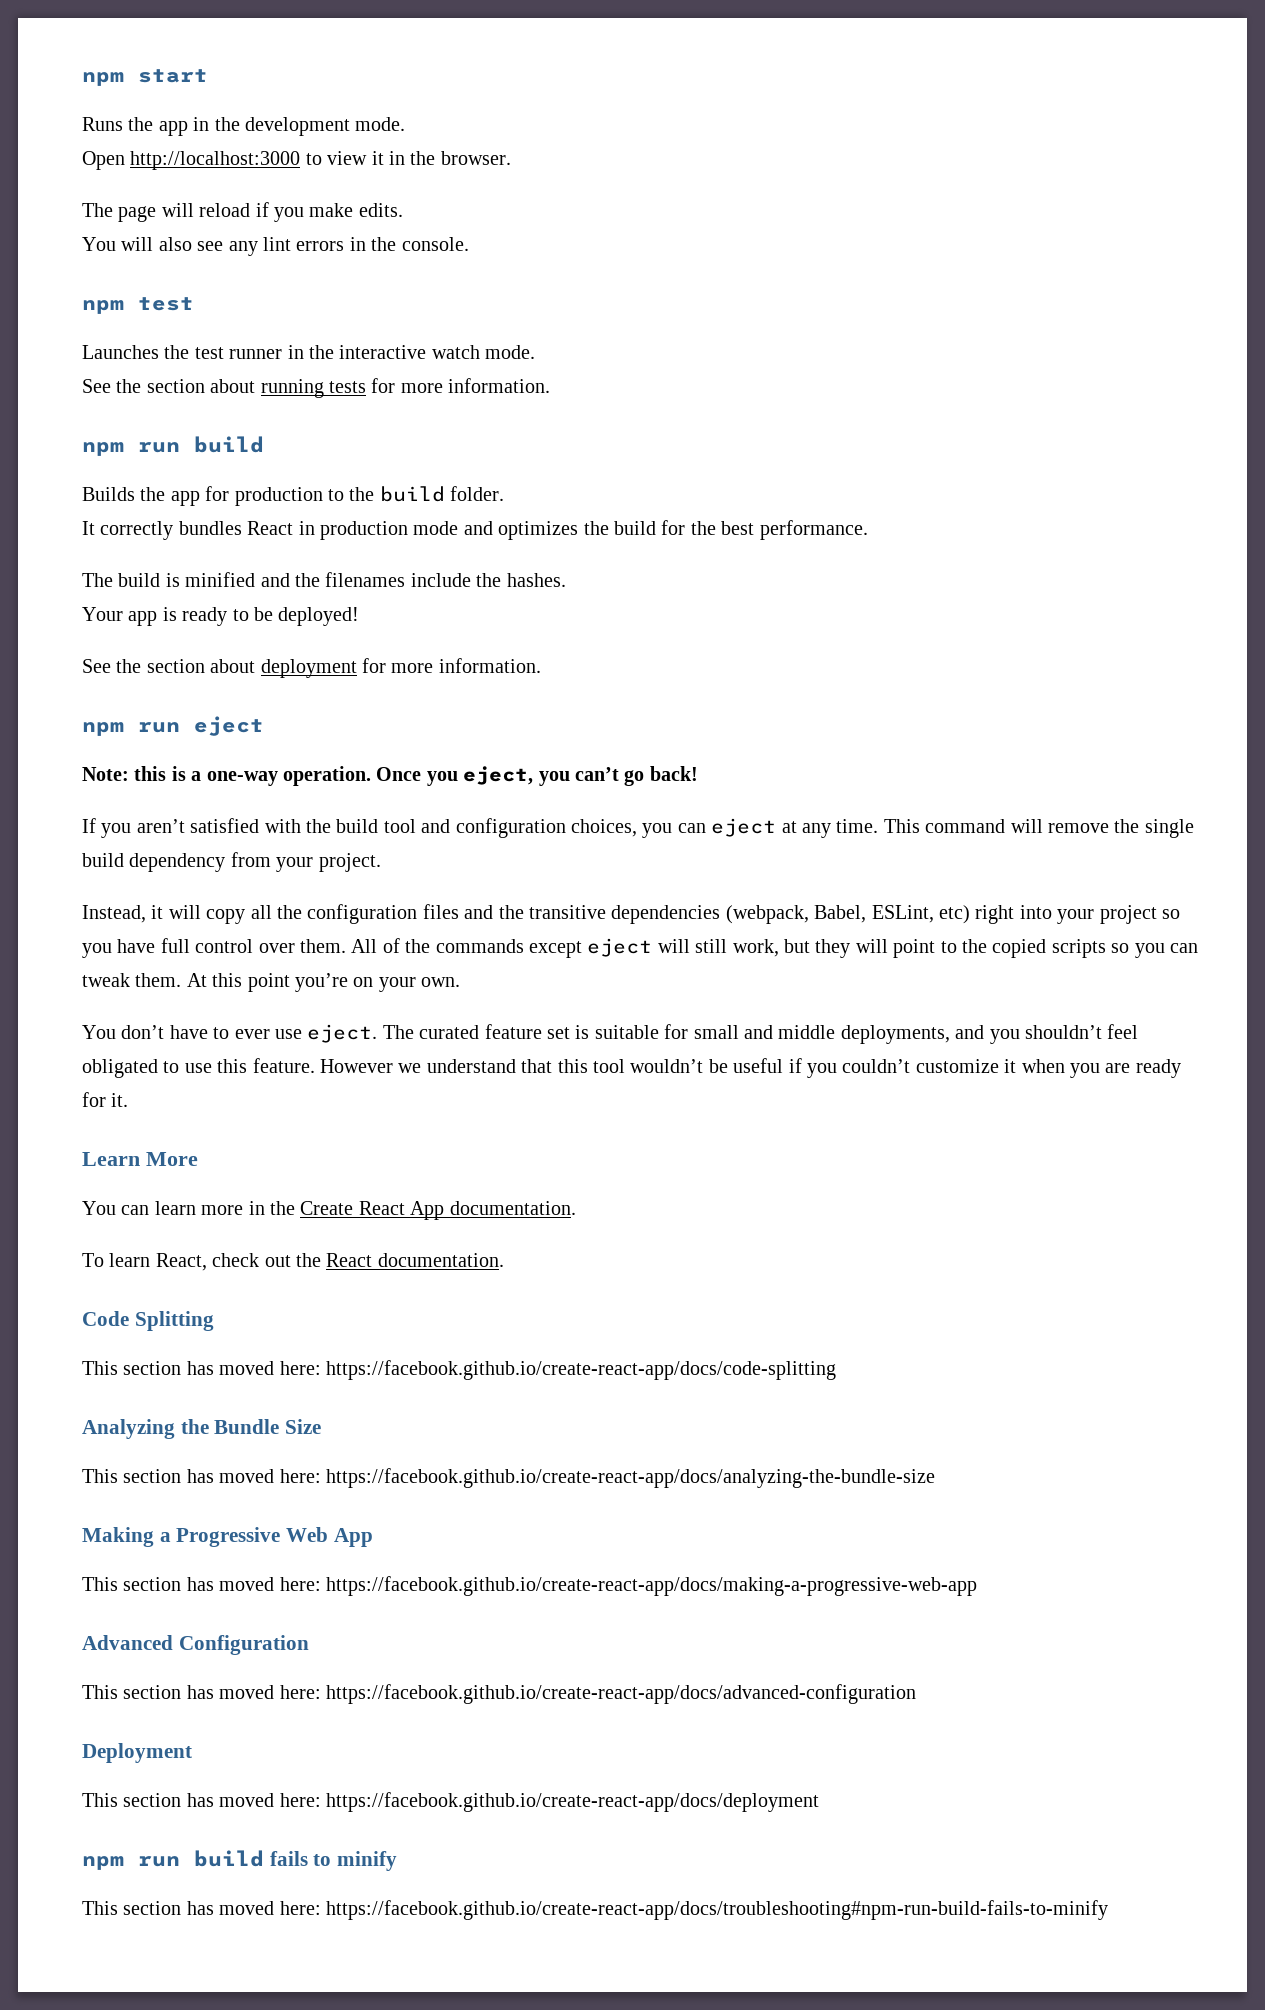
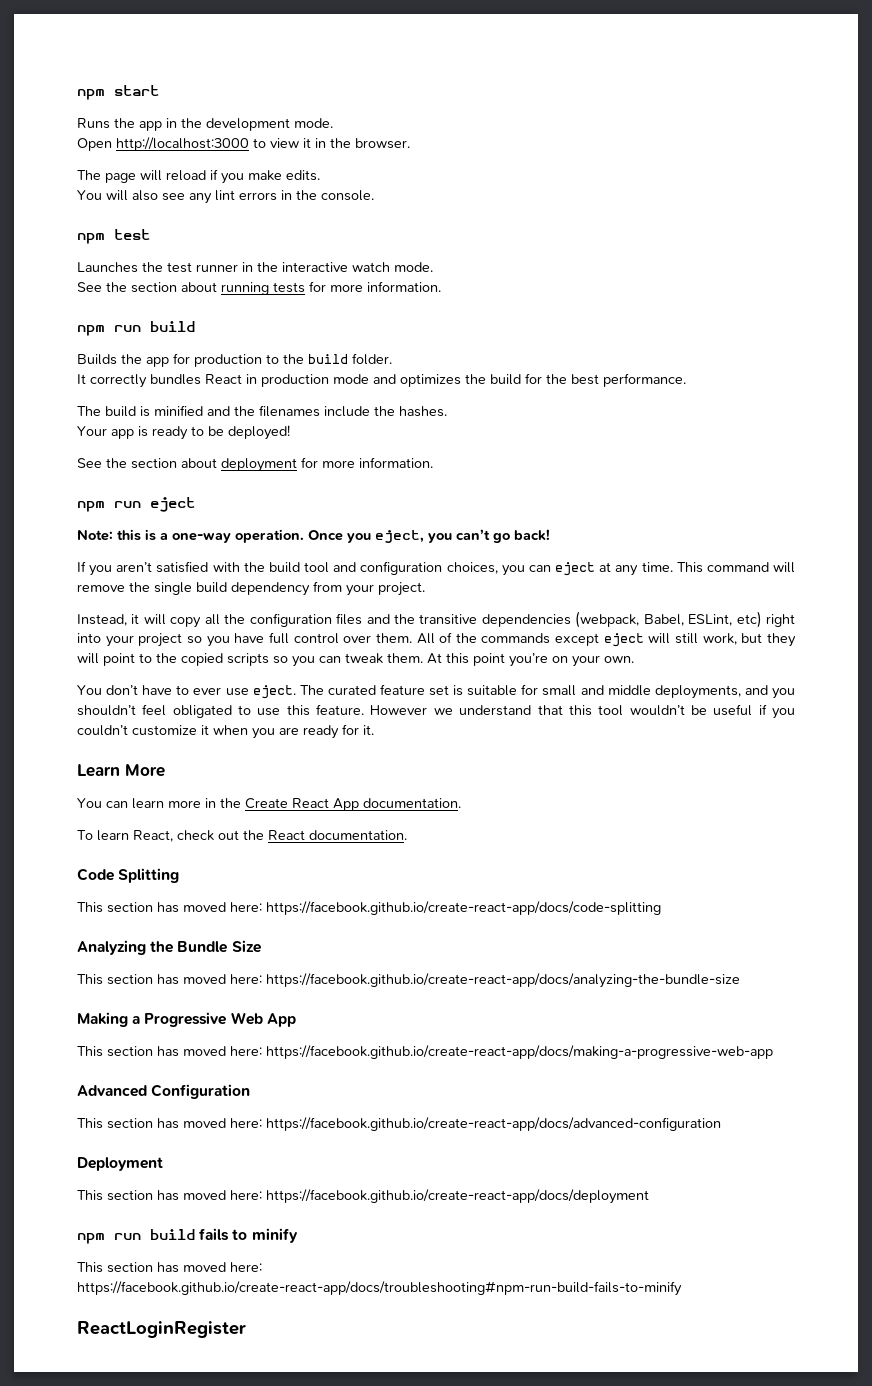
(1108, 1910) none -> [77,1321,246,1338] // ReactLoginRegister

